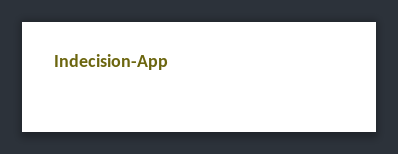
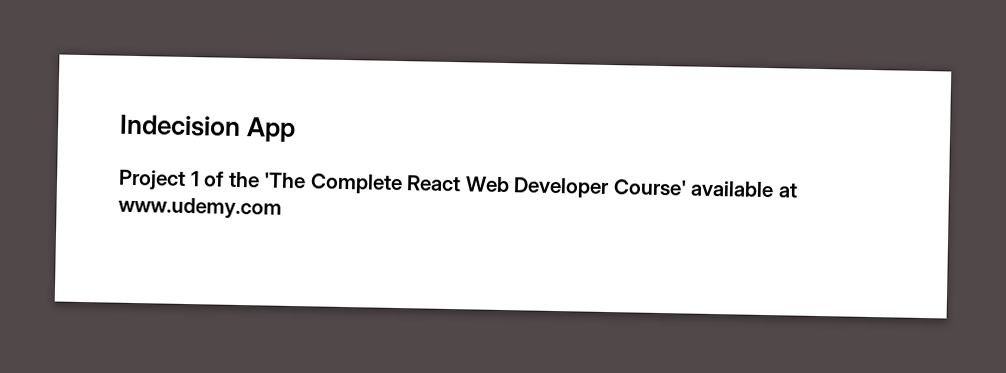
[54,54,168,70] Indecision-App -> [119,114,297,144] [118,169,798,199] [118,196,282,220] Indecision App // Project 1 of the 'The Complete React Web Developer Course' available at www.udemy.com

